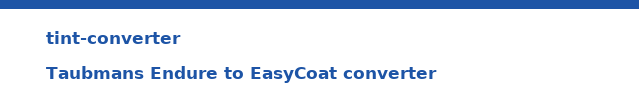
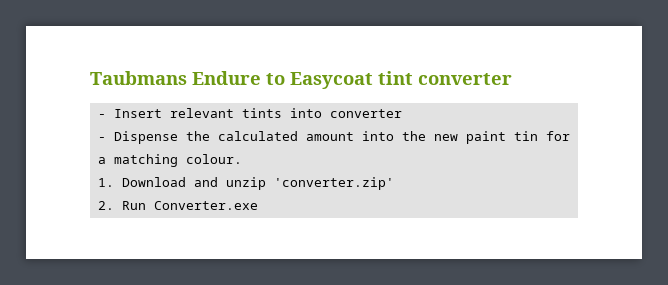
[46,31,181,44] tint-converter // -> (90, 78) none
[249,67,437,83] EasyCoat converter -> [290,71,512,89] [97,108,402,118] [97,131,570,144] [97,154,242,167] [97,177,394,190] [97,201,258,210] Easycoat tint converter // - Insert relevant tints into converter // - Dispense the calculated amount into the new paint tin for a matching colour. // 1. Download and unzip 'converter.zip' // 2. Run Converter.exe

